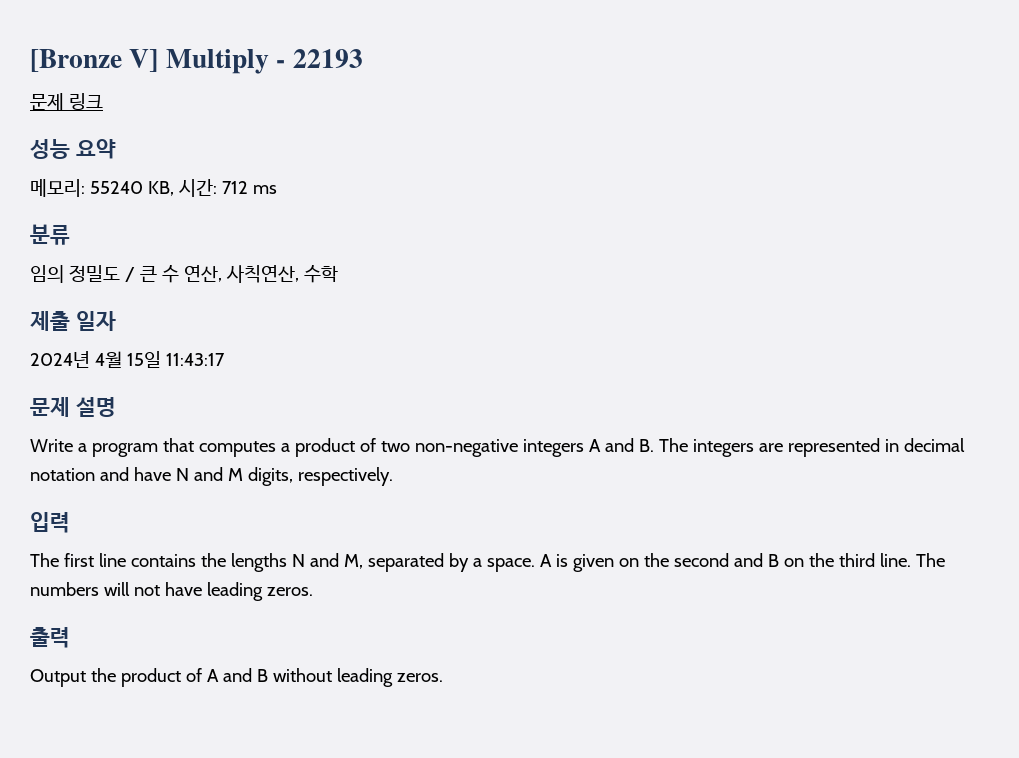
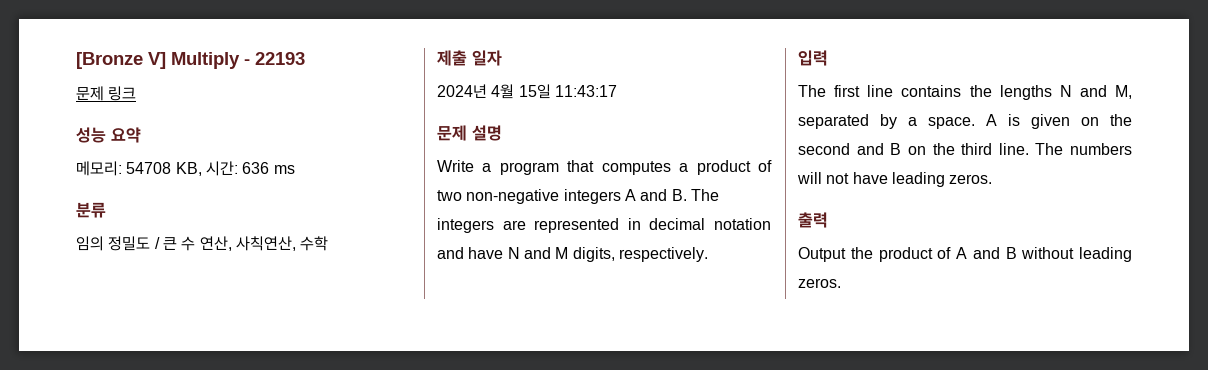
[89,181,143,194] 55240 -> [126,162,172,174] 54708
[221,181,248,194] 712 -> [242,162,270,174] 636

